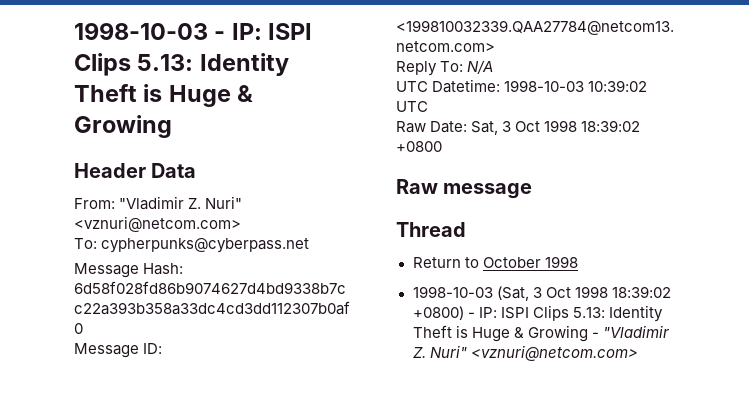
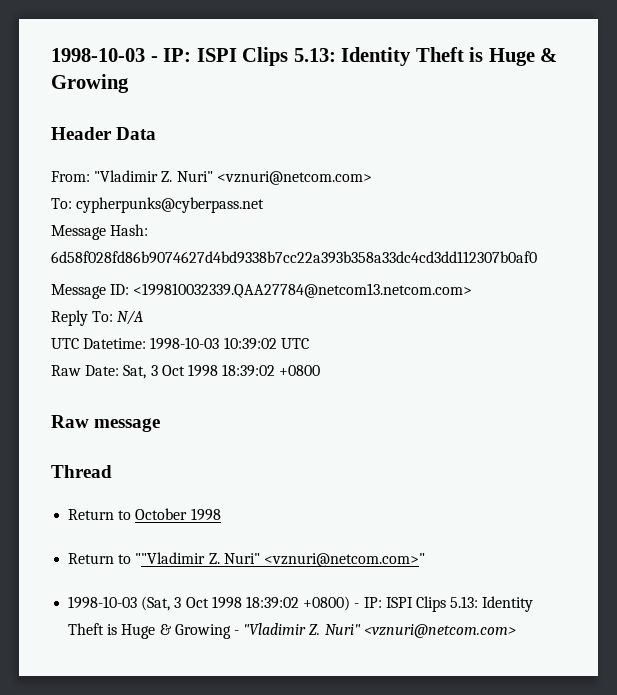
(578, 262) none -> [68,552,425,567] // Return to ""Vladimir Z. Nuri" <vznuri@netcom.com>"

